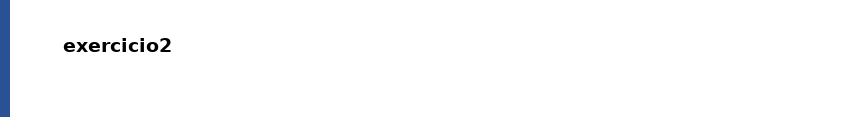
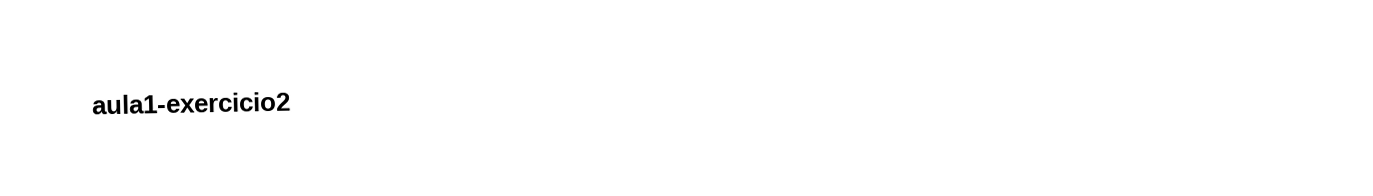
[63,38,172,52] exercicio2 -> [91,91,291,115] aula1-exercicio2

